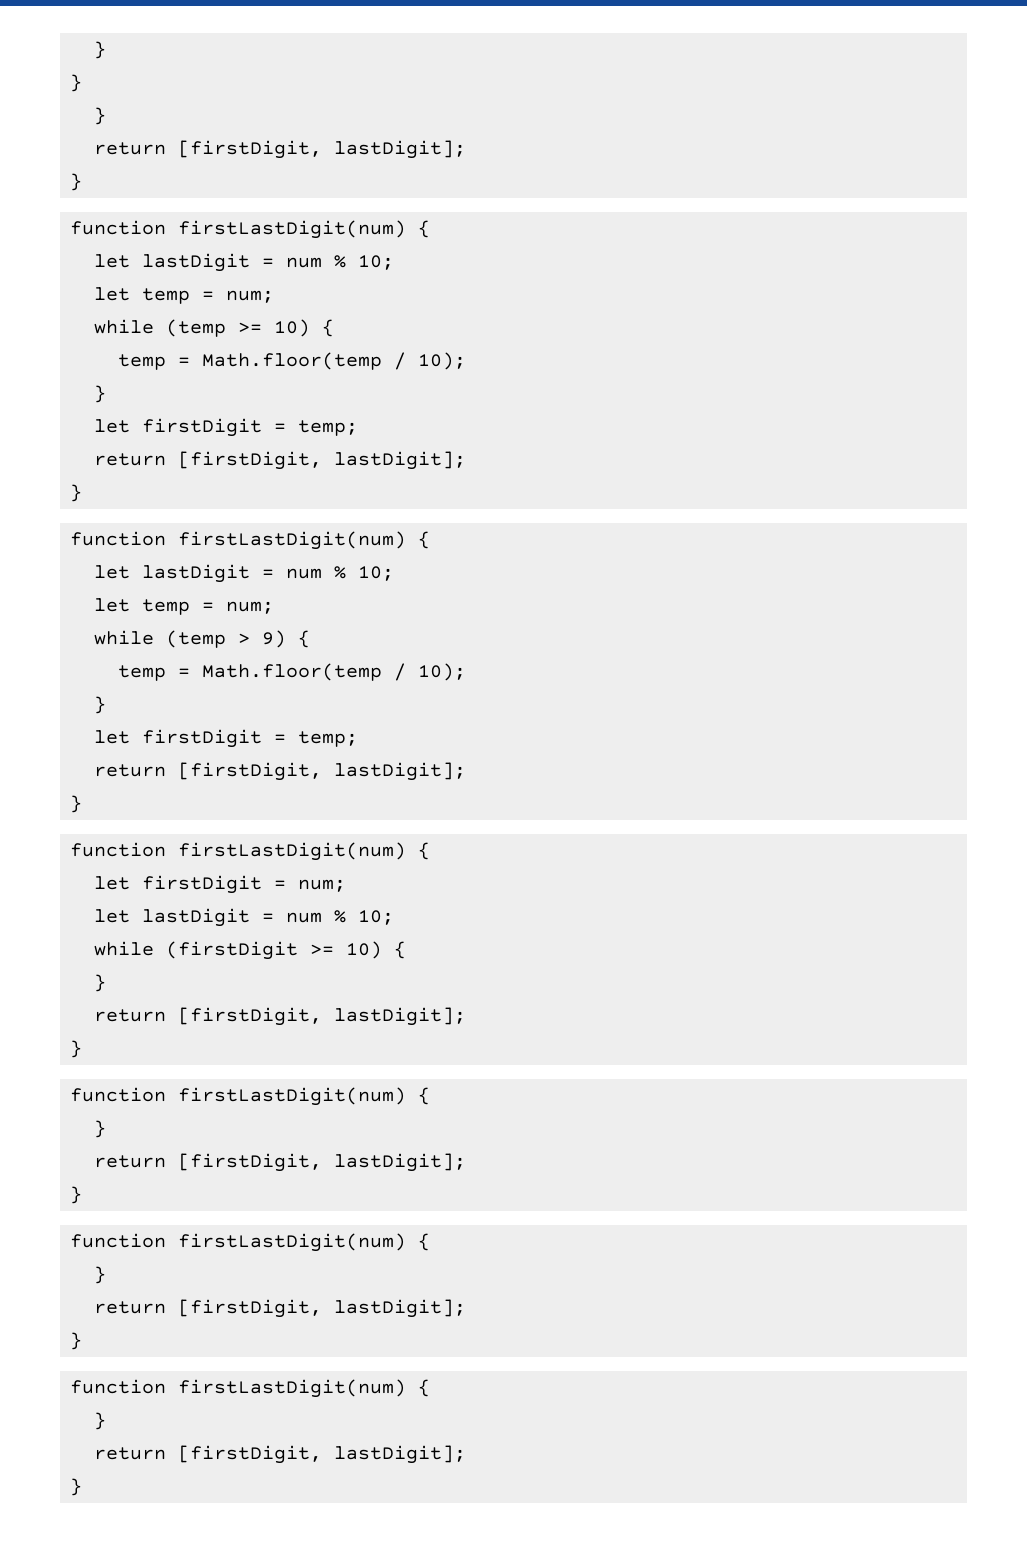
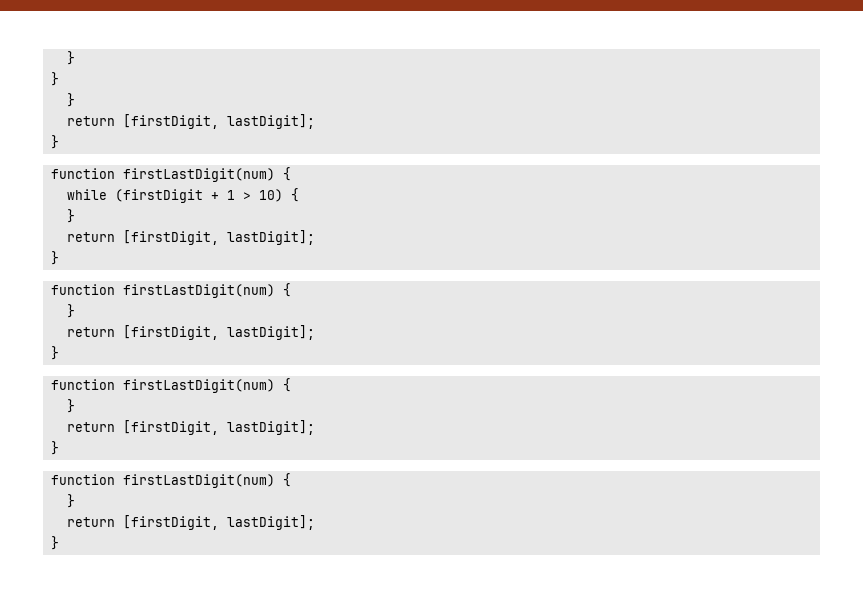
[93,253,394,272] [93,287,274,304] [93,319,334,337] [117,352,466,370] [93,385,106,403] [93,418,358,437] [93,451,466,470] [69,484,82,502] [69,531,430,550] [93,564,394,583] [93,598,274,615] [93,630,310,648] [117,663,466,681] [93,696,106,714] [93,729,358,748] [93,762,466,781] [69,795,82,813] [69,842,430,861] [93,875,346,894] [93,908,394,927] // let lastDigit = num % 10; // let temp = num; // while (temp >= 10) { // temp = Math.floor(temp / 10); // } // let firstDigit = temp; // return [firstDigit, lastDigit]; // } // function firstLastDigit(num) { // let lastDigit = num % 10; // let temp = num; // while (temp > 9) { // temp = Math.floor(temp / 10); // } // let firstDigit = temp; // return [firstDigit, lastDigit]; // } // function firstLastDigit(num) { // let firstDigit = num; // let lastDigit = num % 10; -> (292, 174) none
[309,944,334,955] >= -> [211,190,252,200] + 1 >

